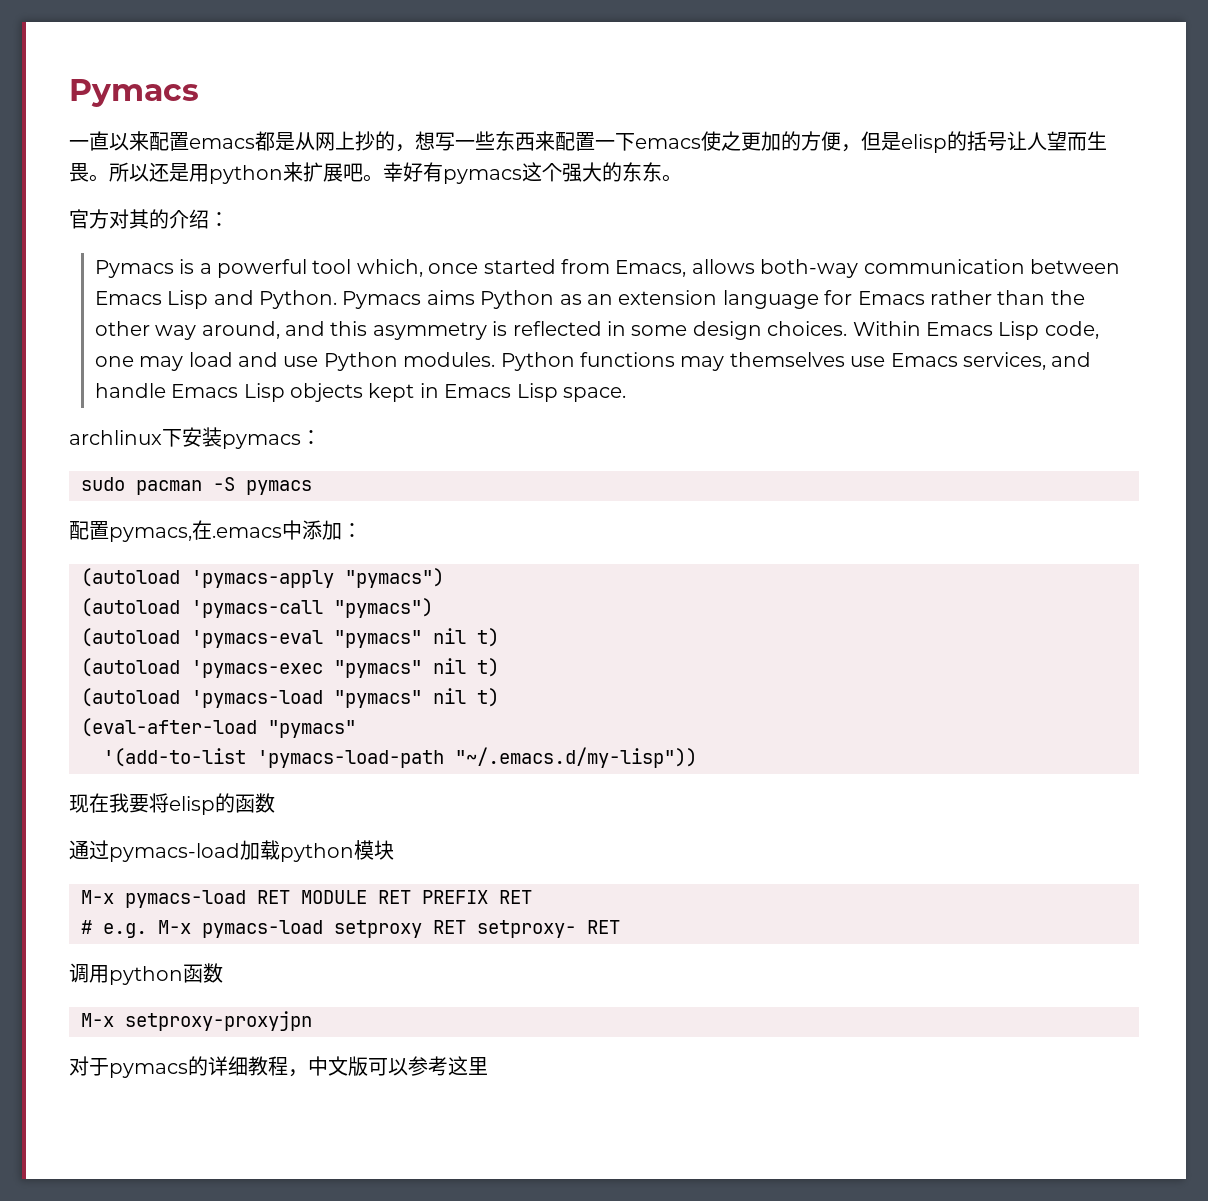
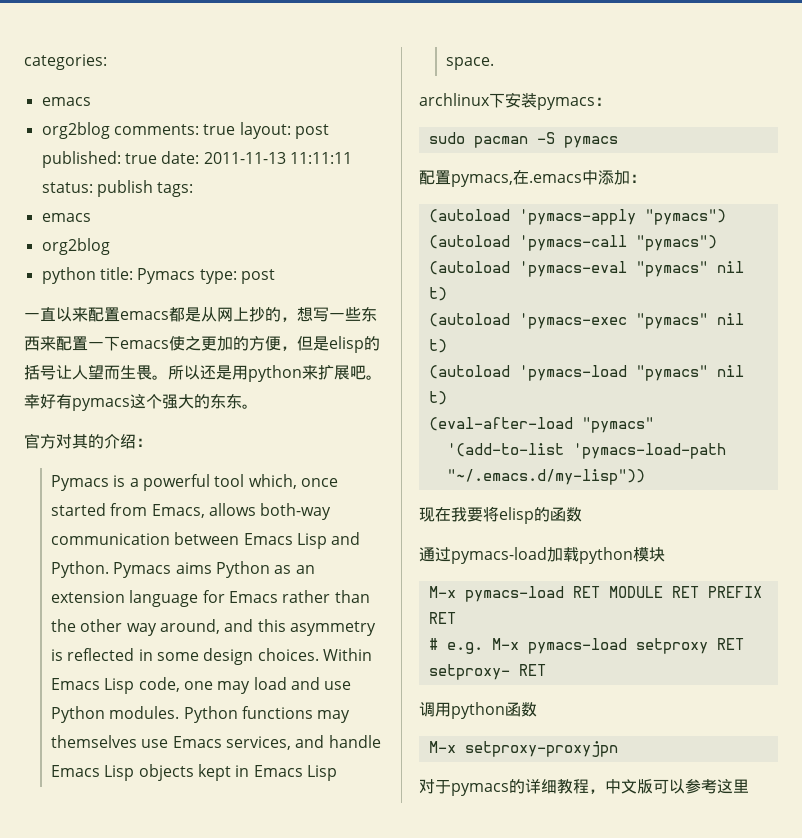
[69,79,199,107] Pymacs -> [24,54,107,70] [41,97,91,106] [41,122,329,139] [41,151,352,168] [41,180,194,197] [41,213,91,222] [41,238,110,255] [41,267,275,284] categories: // emacs // org2blog comments: true layout: post published: true date: 2011-11-13 11:11:11 status: publish tags: // emacs // org2blog // python title: Pymacs type: post

